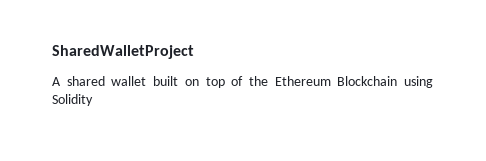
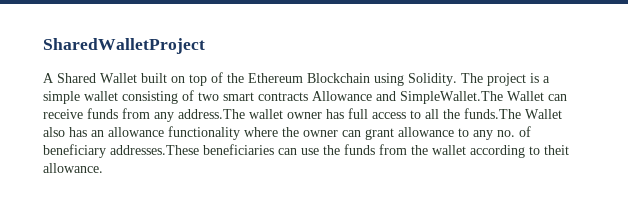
[66,76,147,86] shared wallet -> [57,73,137,83] Shared Wallet
[52,94,93,106] Solidity -> [408,73,550,86] [43,90,567,104] [43,108,562,122] [43,126,531,140] [43,144,569,158] [43,163,103,173] Solidity. The project is a simple wallet consisting of two smart contracts Allowance and SimpleWallet.The Wallet can receive funds from any address.The wallet owner has full access to all the funds.The Wallet also has an allowance functionality where the owner can grant allowance to any no. of beneficiary addresses.These beneficiaries can use the funds from the wallet according to theit allowance.

